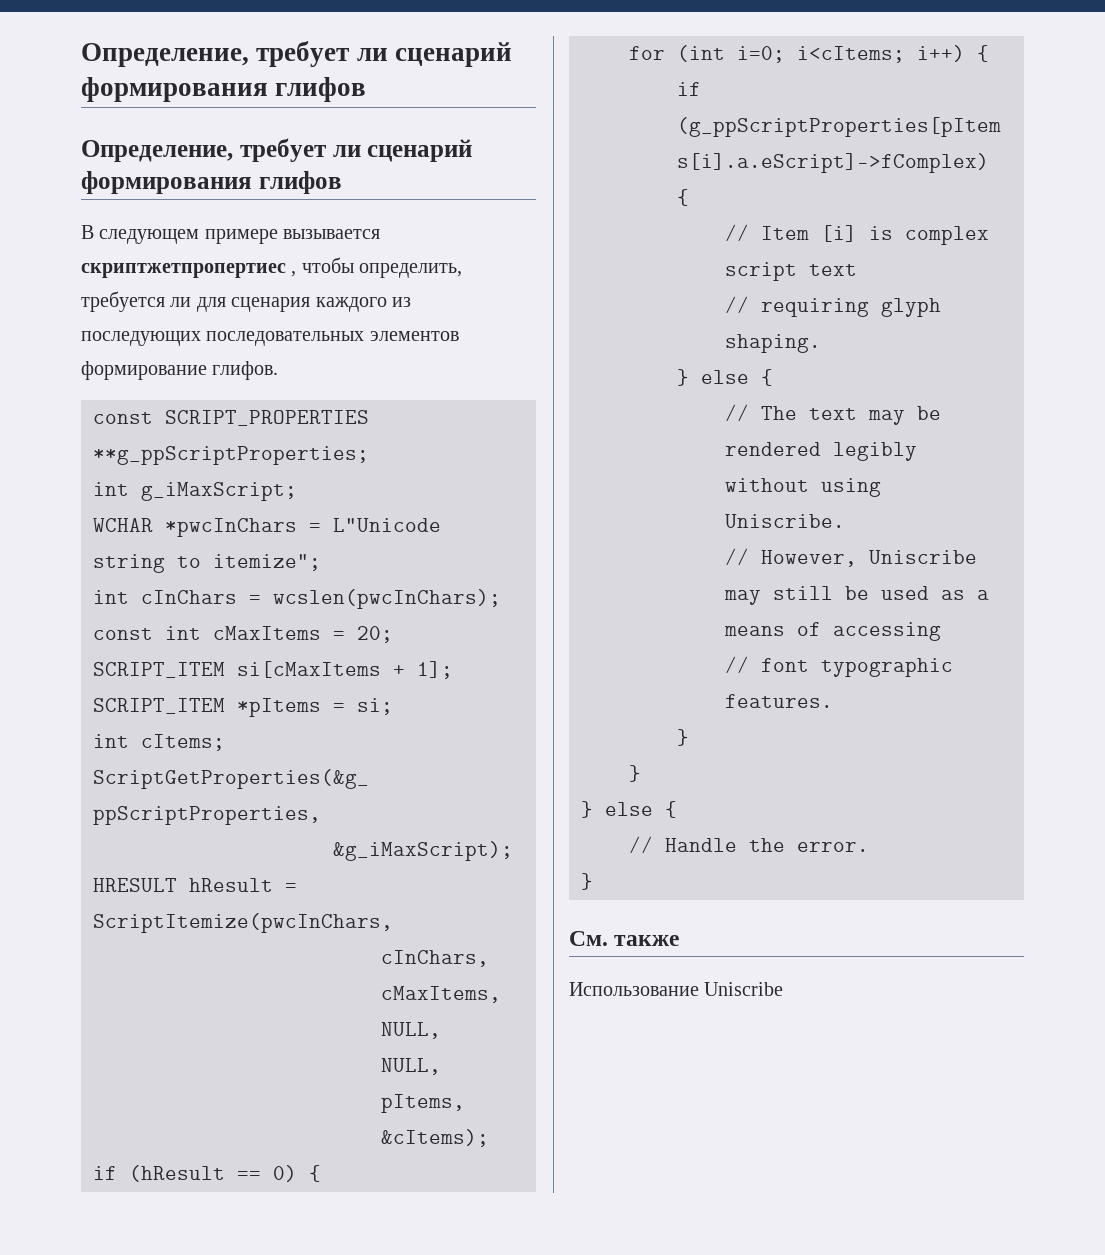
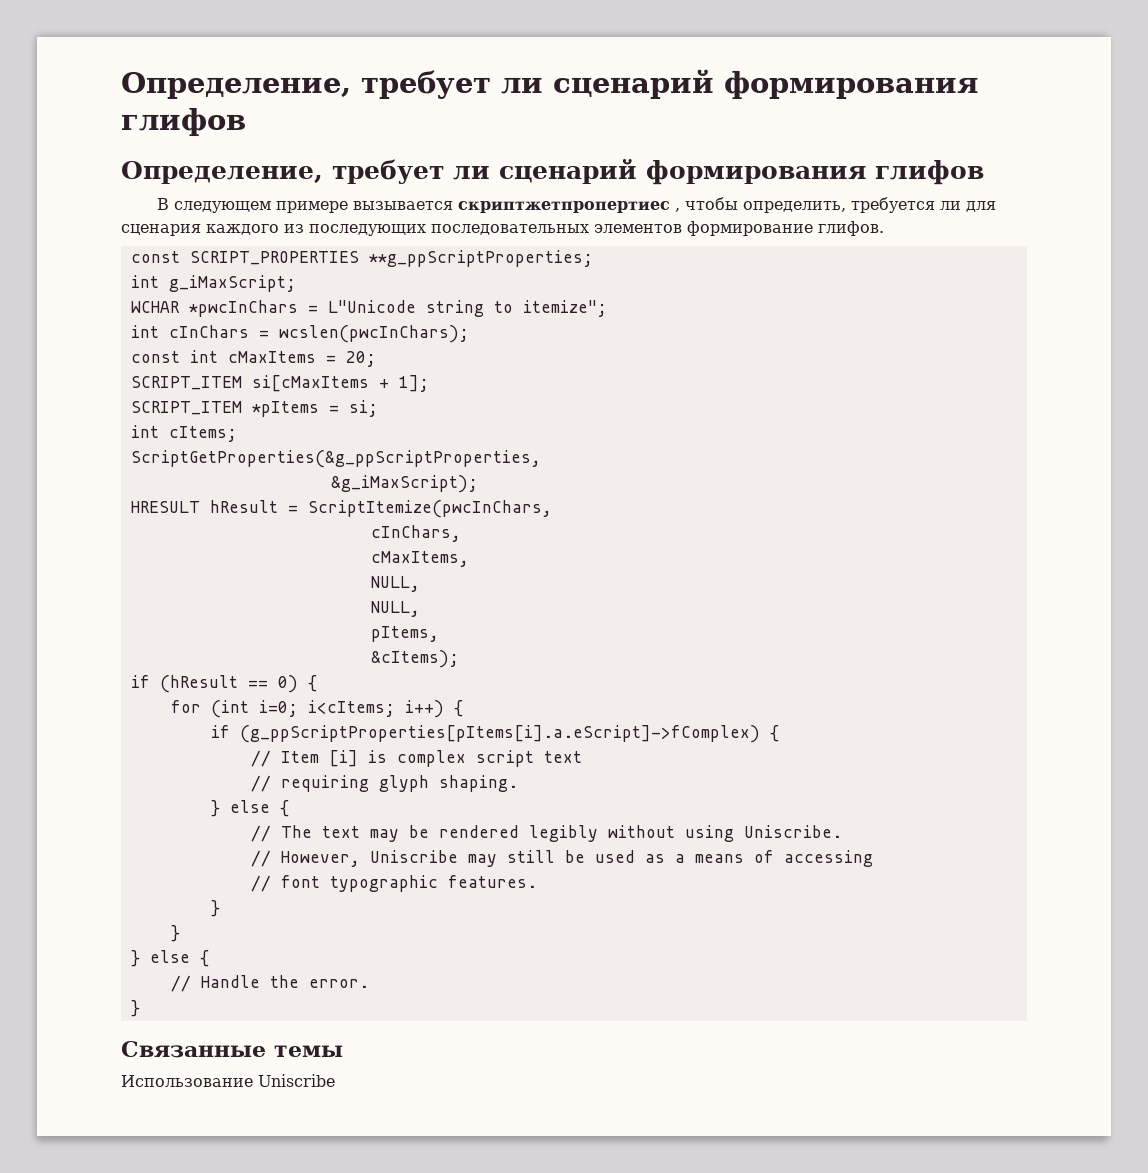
[569,931,680,946] См. также -> [121,1041,343,1058] Связанные темы

